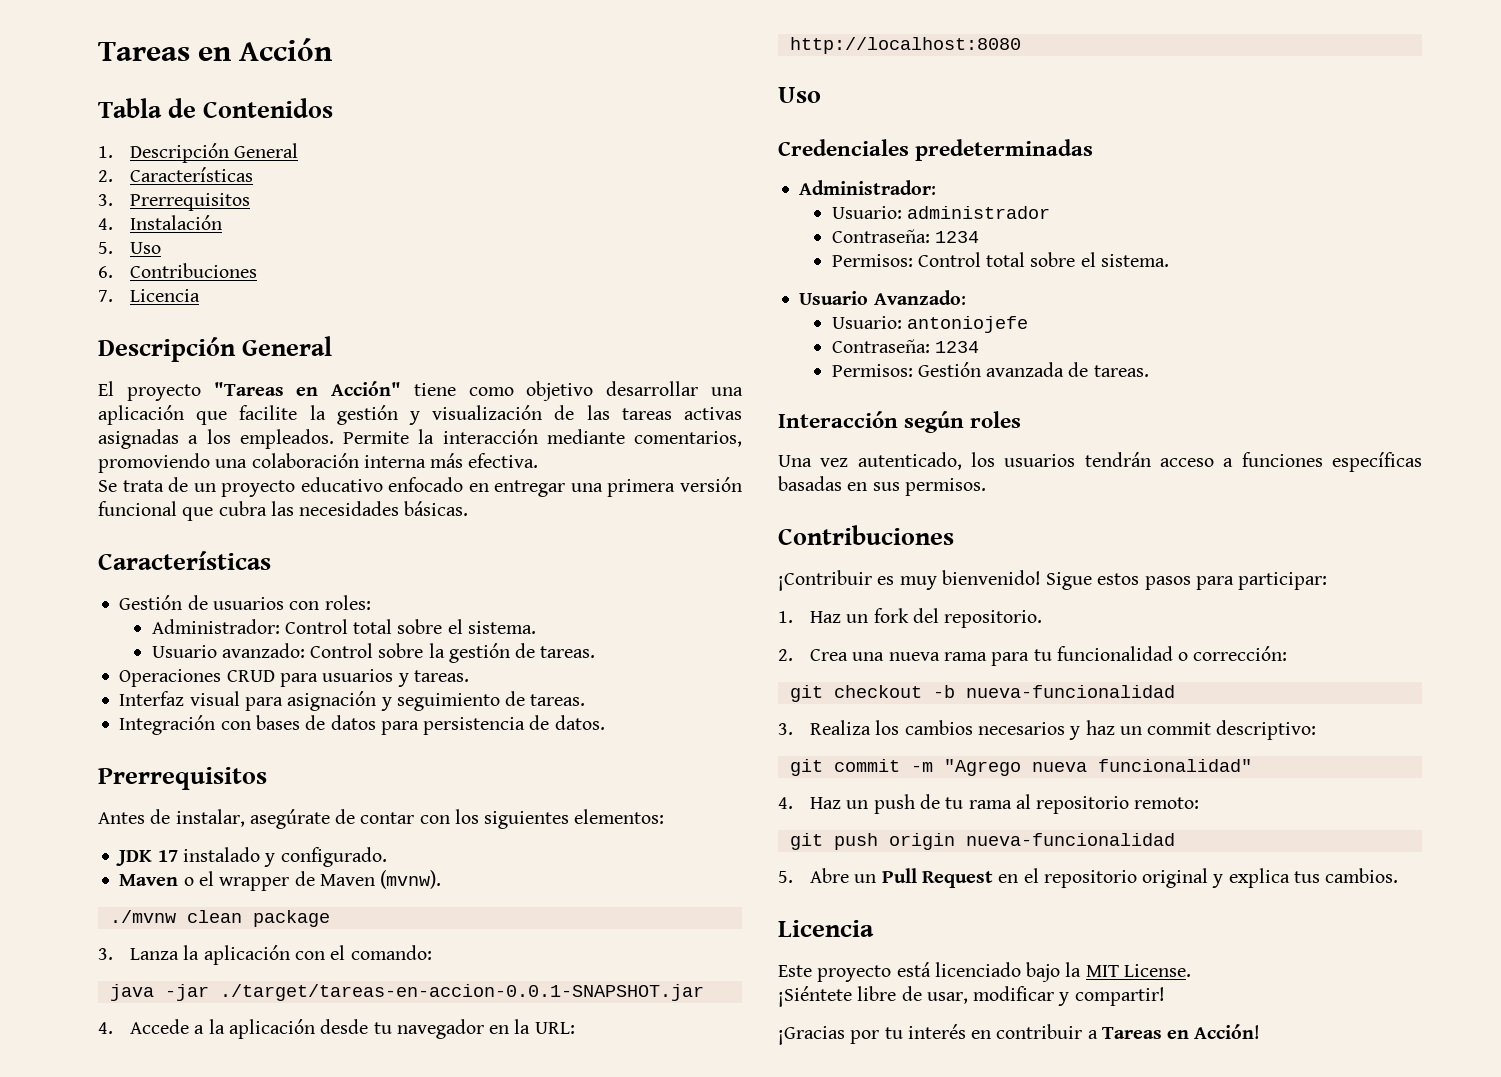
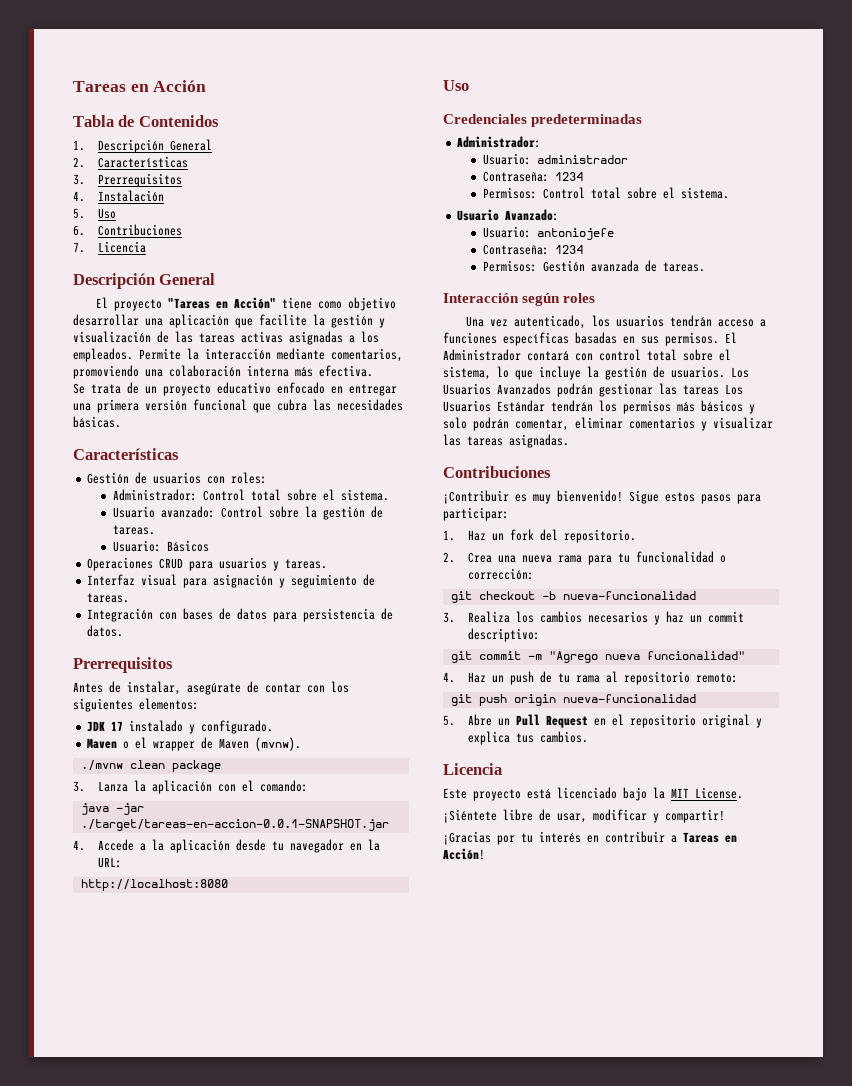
(596, 652) none -> [112,540,209,552] // Usuario: Básicos
(986, 487) none -> [725,332,737,343] [443,349,731,361] [443,366,749,380] [443,383,743,397] [443,400,755,414] [443,417,773,431] [443,434,569,448] El Administrador contará con control total sobre el sistema, lo que incluye la gestión de usuarios. Los Usuarios Avanzados podrán gestionar las tareas Los Usuarios Estándar tendrán los permisos más básicos y solo podrán comentar, eliminar comentarios y visualizar las tareas asignadas.

